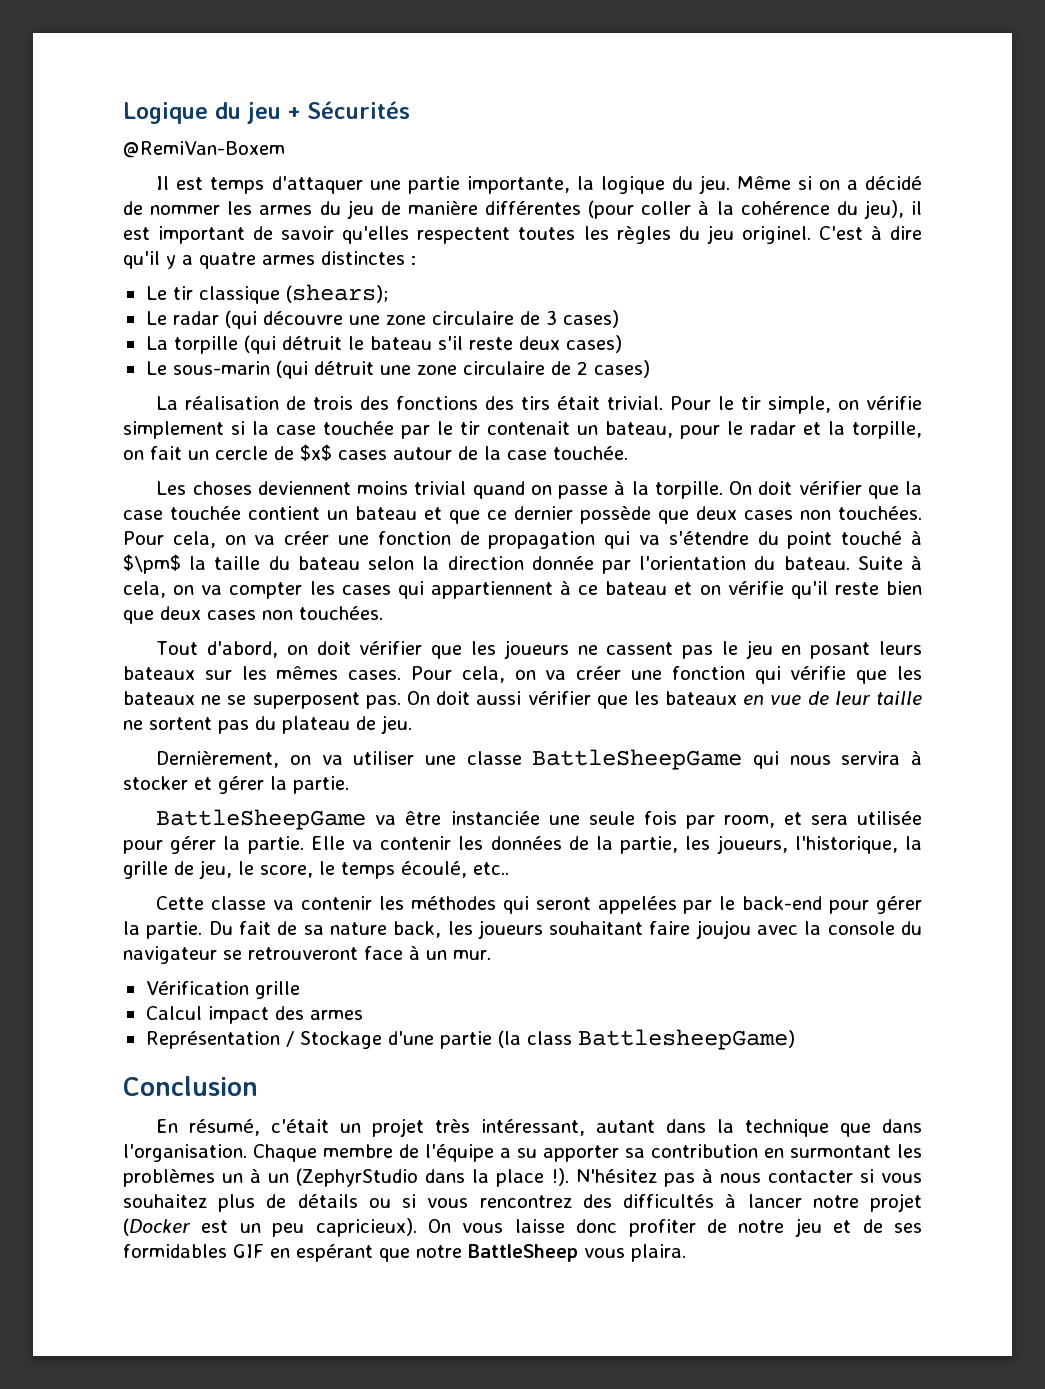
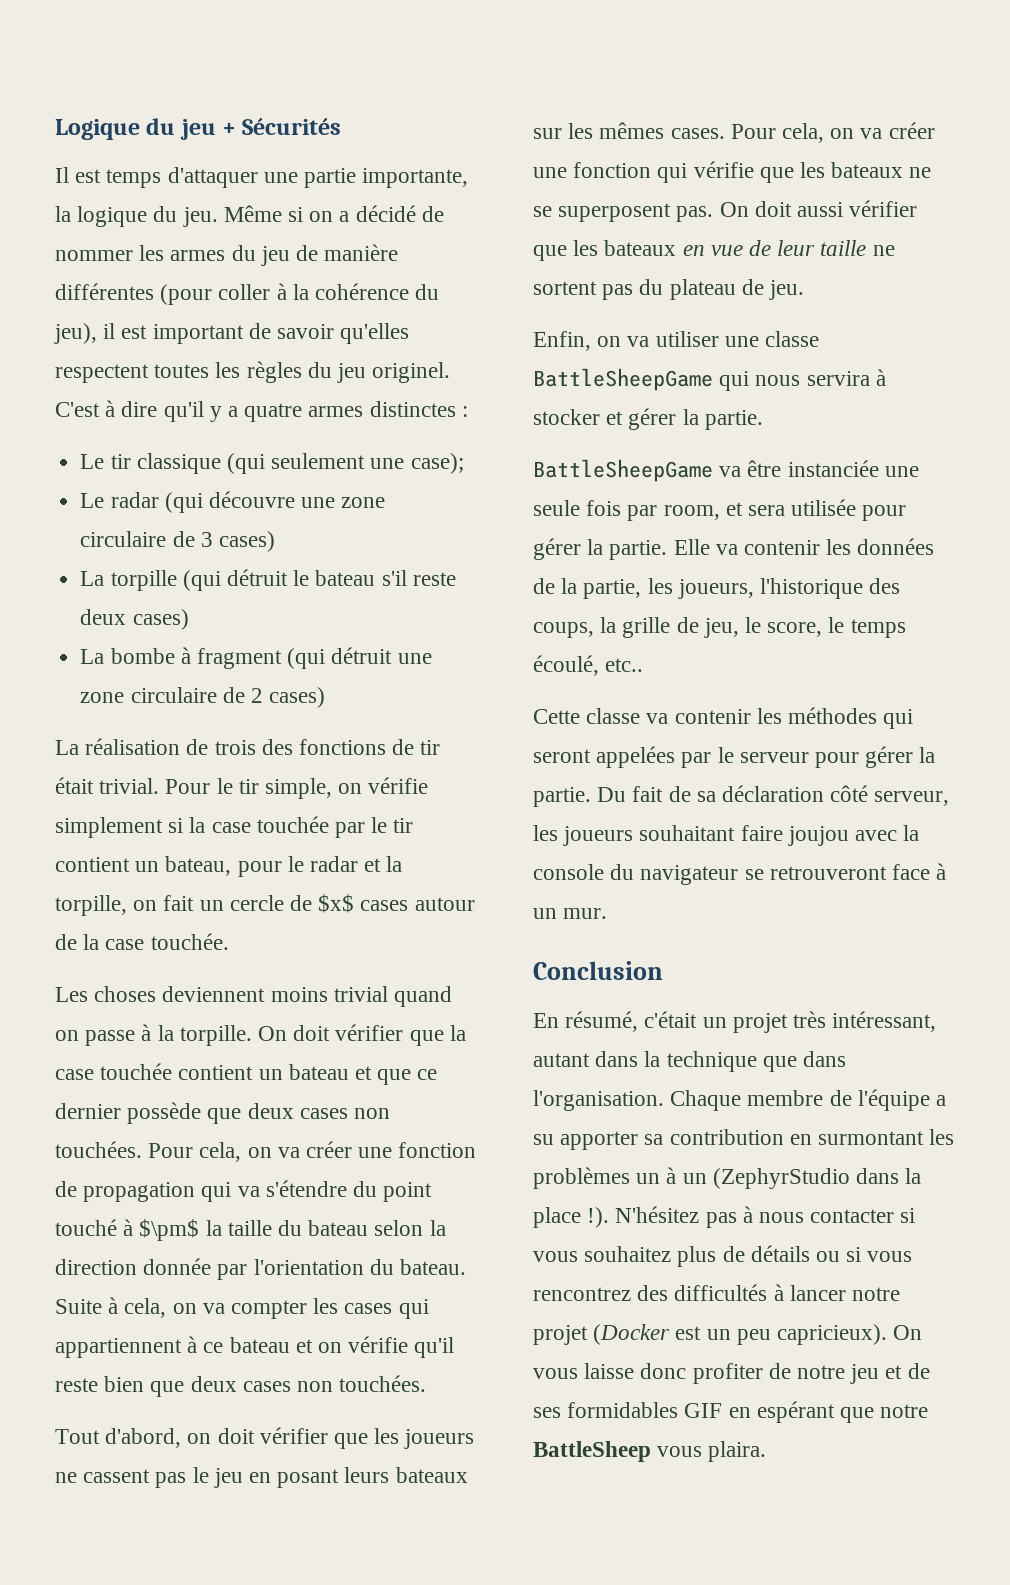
[123,141,285,158] // @RemiVan-Boxem -> (342, 126) none
[285,284,388,303] (shears); -> [226,453,464,474] (qui seulement une case);
[145,361,270,375] Le sous-marin -> [80,647,282,669] La bombe à fragment
[485,396,551,410] des tirs -> [392,739,441,755] de tir
[487,421,570,435] contenait -> [55,857,130,872] contient
[156,751,280,768] Dernièrement, -> [533,331,591,351] Enfin,
[794,836,898,854] l'historique, -> [760,578,901,599] [533,622,594,638] l'historique des coups,
[742,896,823,910] back-end -> [739,752,809,763] serveur
[329,921,442,938] nature back, -> [722,785,950,806] déclaration côté serveur,
[145,981,300,999] [145,1006,363,1024] [145,1029,795,1050] // Vérification grille // Calcul impact des armes // Représentation / Stockage d'une partie (la class BattlesheepGame) -> (608, 913) none

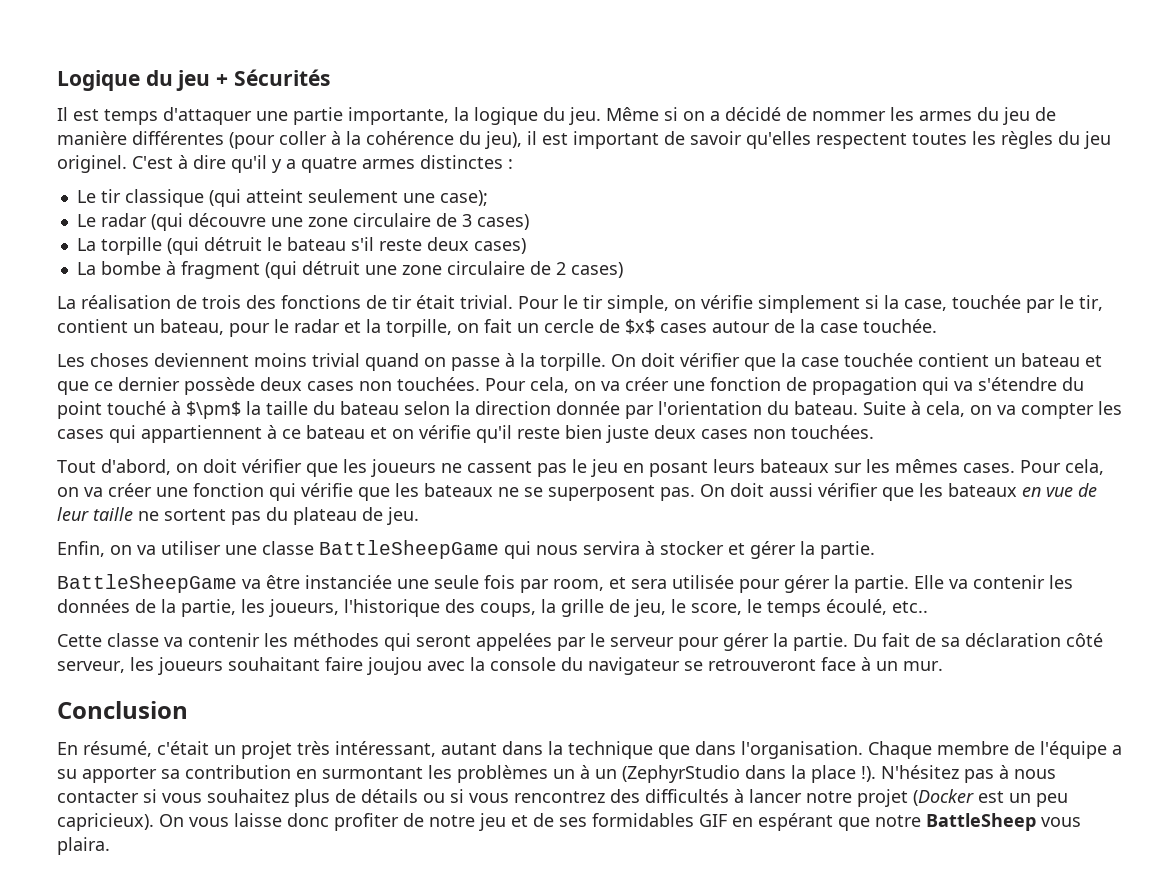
(265, 463) none -> [245,189,303,203] atteint
[211,822,251,833] case -> [904,299,947,311] case,
[393,818,414,833] tir -> [1079,295,1103,311] tir,
[207,1108,242,1124] que -> (255, 386) none
[150,1381,185,1397] que -> [606,425,649,443] juste

